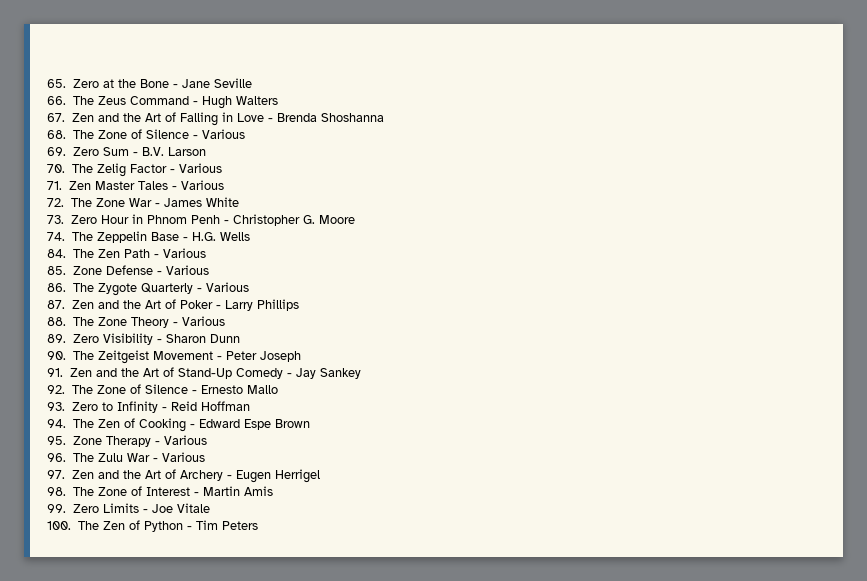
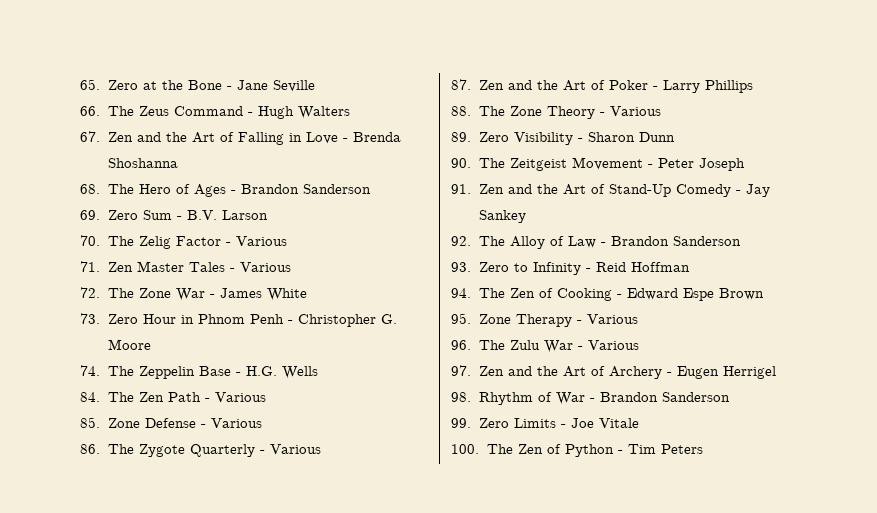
[97,129,245,139] Zone of Silence - Various -> [138,184,371,197] Hero of Ages - Brandon Sanderson
[96,384,278,394] Zone of Silence - Ernesto Mallo -> [509,236,741,249] Alloy of Law - Brandon Sanderson
[72,486,273,496] The Zone of Interest - Martin Amis -> [478,392,730,405] Rhythm of War - Brandon Sanderson

